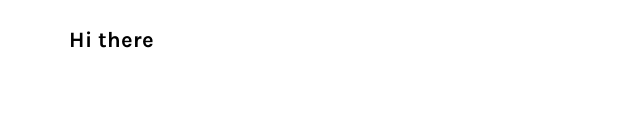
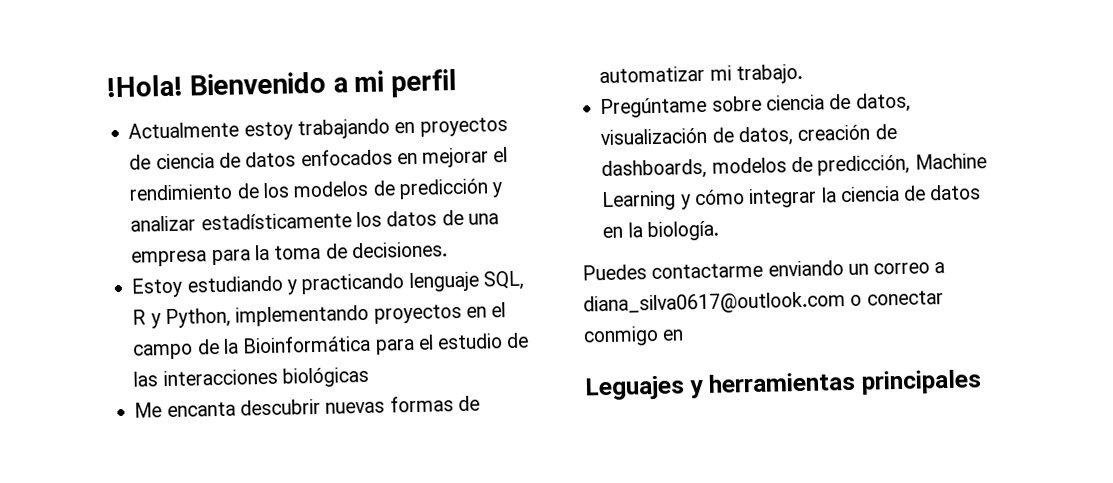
[69,31,154,48] Hi there -> [106,69,457,98] [128,116,508,141] [129,146,509,170] [129,178,504,201] [130,209,499,232] [131,241,448,267] [131,270,524,298] [132,302,507,329] [133,332,530,360] [133,366,369,388] [134,395,480,418] [599,63,803,85] [600,92,911,119] [600,123,897,147] [601,153,987,181] [601,184,982,212] [602,220,719,242] [582,260,946,281] [583,290,944,316] [583,325,685,347] [584,369,982,401] !Hola! Bienvenido a mi perfil // Actualmente estoy trabajando en proyectos de ciencia de datos enfocados en mejorar el rendimiento de los modelos de predicción y analizar estadísticamente los datos de una empresa para la toma de decisiones. // Estoy estudiando y practicando lenguaje SQL, R y Python, implementando proyectos en el campo de la Bioinformática para el estudio de las interacciones biológicas // Me encanta descubrir nuevas formas de automatizar mi trabajo. // Pregúntame sobre ciencia de datos, visualización de datos, creación de dashboards, modelos de predicción, Machine Learning y cómo integrar la ciencia de datos en la biología. // Puedes contactarme enviando un correo a diana_silva0617@outlook.com o conectar conmigo en // Leguajes y herramientas principales

